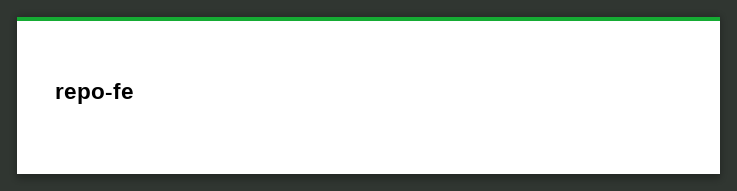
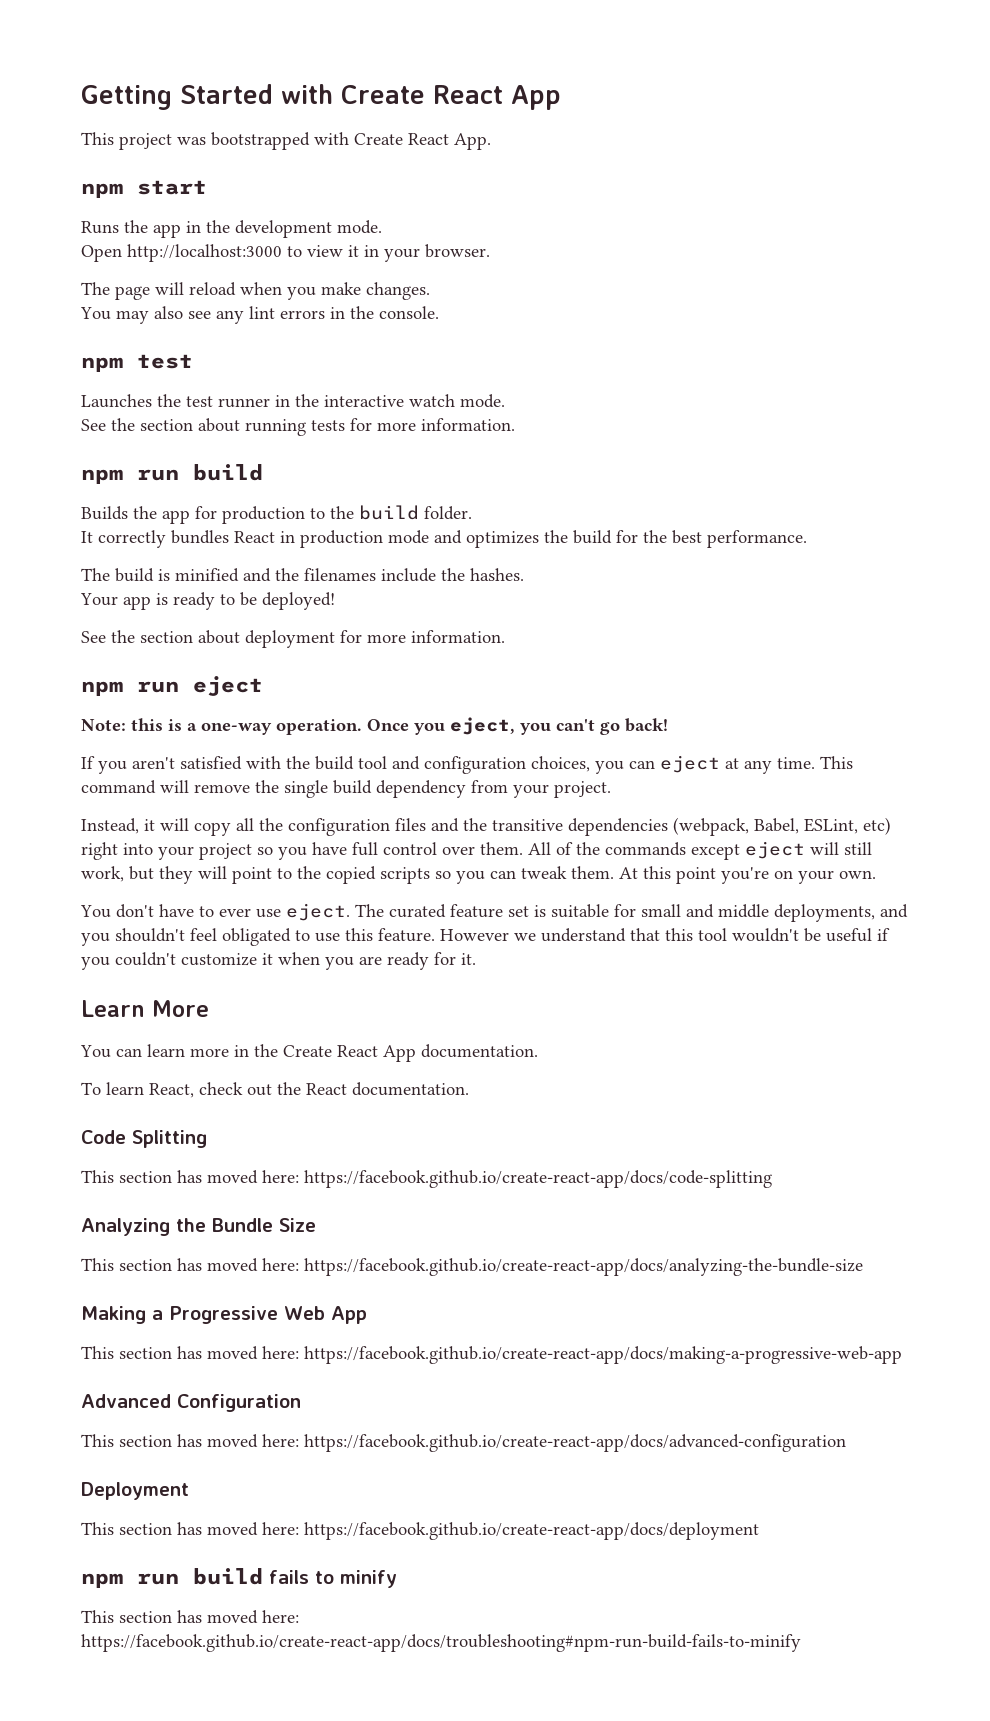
[55,83,134,104] repo-fe -> [81,84,561,110] [81,132,491,150] [81,180,207,198] [81,220,382,238] [81,244,490,262] [81,282,430,300] [80,306,439,324] [81,354,193,372] [81,394,505,408] [81,418,515,436] [81,464,263,484] [81,505,472,524] [81,530,807,548] [81,568,524,582] [80,592,335,610] [81,630,505,648] [81,676,263,696] [81,717,668,735] [81,755,853,774] [81,780,611,798] [81,817,891,836] [81,841,872,860] [81,866,876,884] [80,903,908,922] [81,928,890,946] [81,952,476,970] [81,1000,209,1017] [80,1044,538,1062] [81,1082,469,1098] [81,1130,207,1148] [81,1170,772,1188] [81,1218,316,1236] [81,1258,863,1276] [81,1306,367,1324] [81,1346,902,1364] [81,1394,301,1412] [81,1434,846,1452] [81,1482,189,1500] [81,1522,759,1540] [81,1568,397,1588] [81,1610,299,1624] [81,1634,801,1652] Getting Started with Create React App // This project was bootstrapped with Create React App. // npm start // Runs the app in the development mode. // Open http://localhost:3000 to view it in your browser. // The page will reload when you make changes. // You may also see any lint errors in the console. // npm test // Launches the test runner in the interactive watch mode. // See the section about running tests for more information. // npm run build // Builds the app for production to the build folder. // It correctly bundles React in production mode and optimizes the build for the best performance. // The build is minified and the filenames include the hashes. // Your app is ready to be deployed! // See the section about deployment for more information. // npm run eject // Note: this is a one-way operation. Once you eject, you can't go back! // If you aren't satisfied with the build tool and configuration choices, you can eject at any time. This command will remove the single build dependency from your project. // Instead, it will copy all the configuration files and the transitive dependencies (webpack, Babel, ESLint, etc) right into your project so you have full control over them. All of the commands except eject will still work, but they will point to the copied scripts so you can tweak them. At this point you're on your own. // You don't have to ever use eject. The curated feature set is suitable for small and middle deployments, and you shouldn't feel obligated to use this feature. However we understand that this tool wouldn't be useful if you couldn't customize it when you are ready for it. // Learn More // You can learn more in the Create React App documentation. // To learn React, check out the React documentation. // Code Splitting // This section has moved here: https://facebook.github.io/create-react-app/docs/code-splitting // Analyzing the Bundle Size // This section has moved here: https://facebook.github.io/create-react-app/docs/analyzing-the-bundle-size // Making a Progressive Web App // This section has moved here: https://facebook.github.io/create-react-app/docs/making-a-progressive-web-app // Advanced Configuration // This section has moved here: https://facebook.github.io/create-react-app/docs/advanced-configuration // Deployment // This section has moved here: https://facebook.github.io/create-react-app/docs/deployment // npm run build fails to minify // This section has moved here: https://facebook.github.io/create-react-app/docs/troubleshooting#npm-run-build-fails-to-minify

